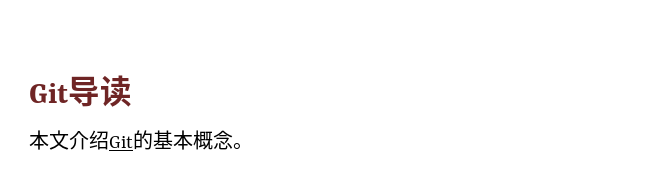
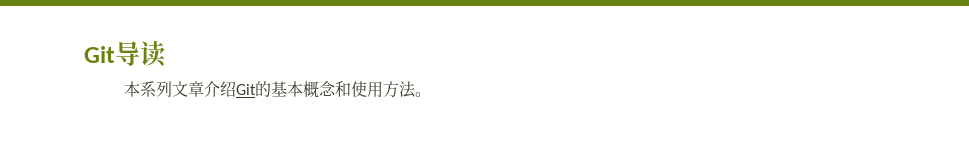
[49,130,69,150] 文 -> [139,81,204,97] 系列文章
(233, 140) none -> [334,81,416,98] 和使用方法

